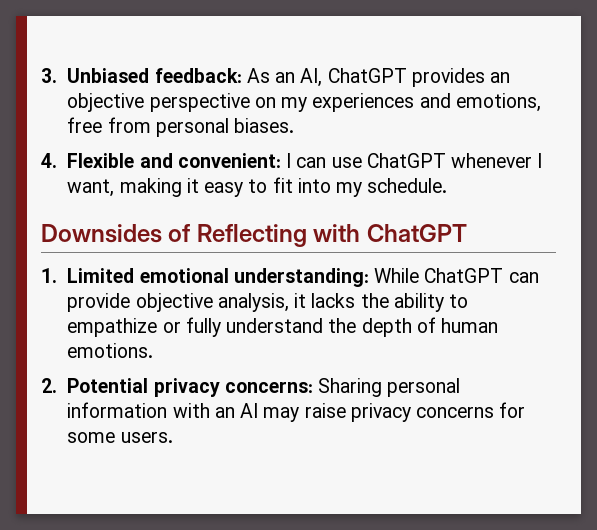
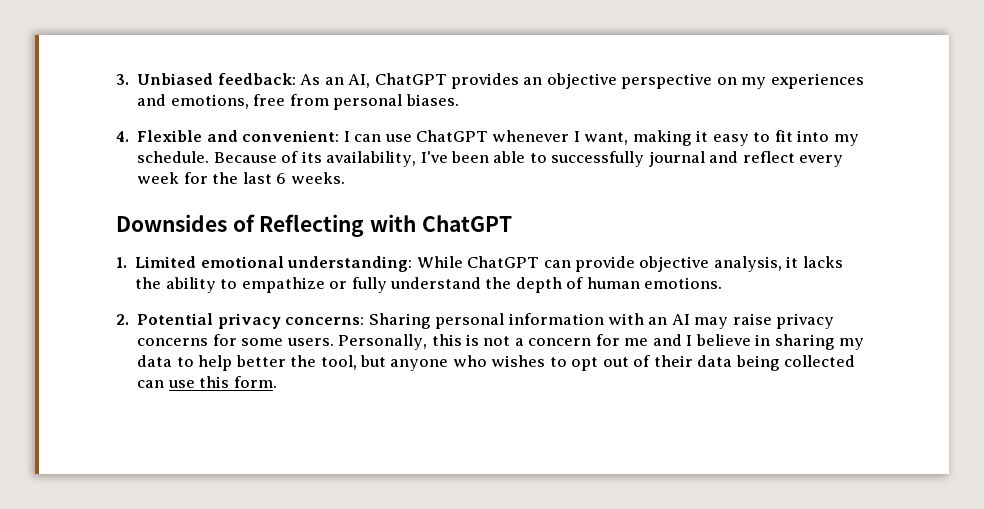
(448, 185) none -> [213,151,844,167] [137,172,345,184] Because of its availability, I've been able to successfully journal and reflect every week for the last 6 weeks.
(173, 437) none -> [338,334,864,350] [137,355,855,371] [137,376,277,388] Personally, this is not a concern for me and I believe in sharing my data to help better the tool, but anyone who wishes to opt out of their data being collected can use this form.

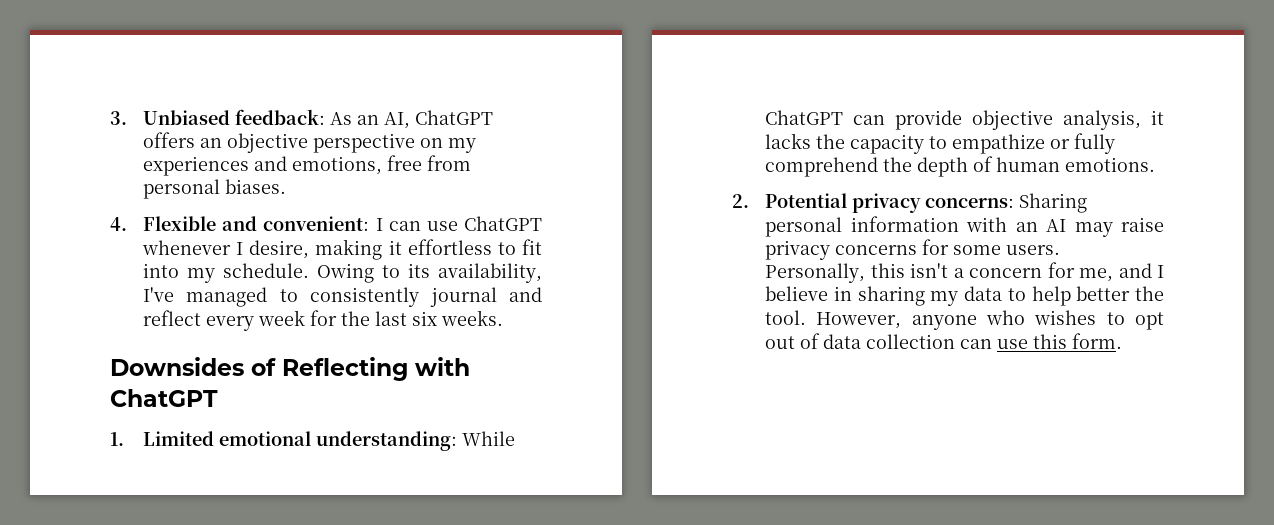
[450,73,519,89] provides -> [143,132,196,148] offers
[584,132,629,145] want, -> [249,240,310,259] desire,
[712,134,749,146] easy -> [407,239,492,255] effortless
[213,151,299,163] Because of -> [317,263,401,283] Owing to
[450,151,645,167] been able to successfully -> [186,287,420,307] managed to consistently
[276,173,287,184] 6 -> [412,311,438,326] six
[165,277,216,293] ability -> [850,134,925,154] capacity
[389,277,481,289] understand -> [765,157,879,177] comprehend
[465,334,511,346] is not -> [910,263,949,278] isn't
[624,338,649,346] me -> [1079,268,1114,282] me,
[320,355,386,370] tool, but -> [765,310,902,329] tool. However,
[653,355,855,371] their data being collected -> [823,334,956,349] data collection

